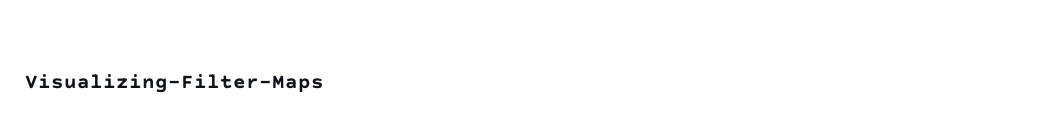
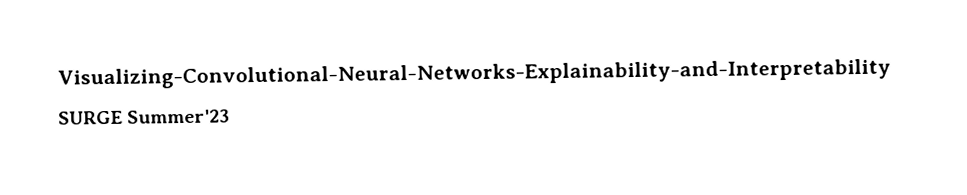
[25,74,324,93] Visualizing-Filter-Maps -> [57,58,891,90] [58,109,231,125] Visualizing-Convolutional-Neural-Networks-Explainability-and-Interpretability // SURGE Summer'23

